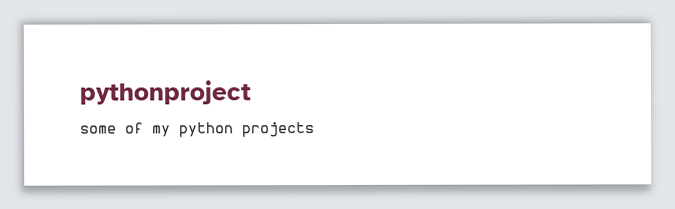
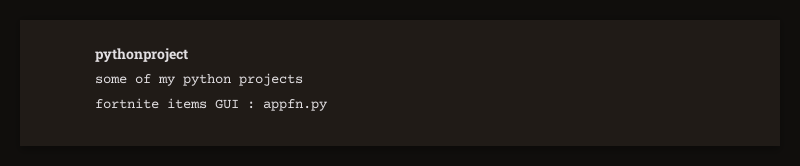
(315, 130) none -> [95,98,328,111] // fortnite items GUI : appfn.py

